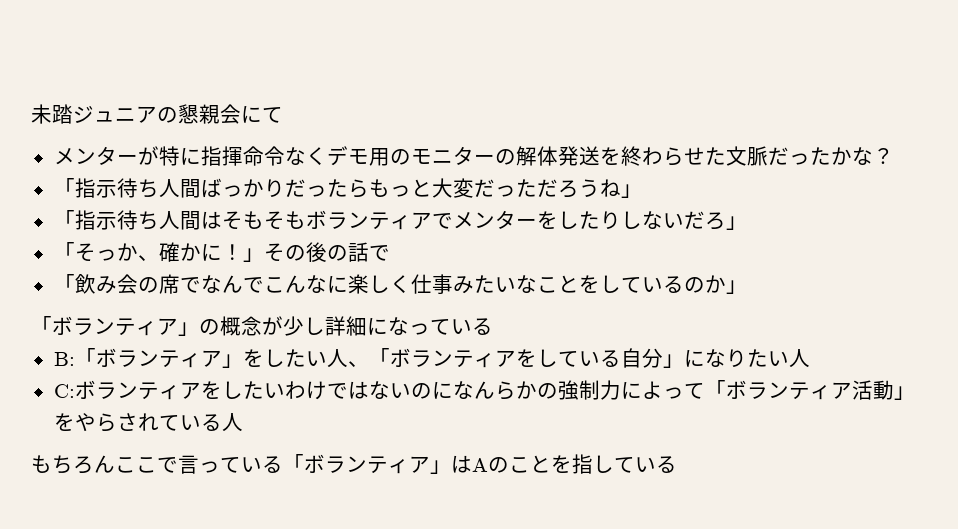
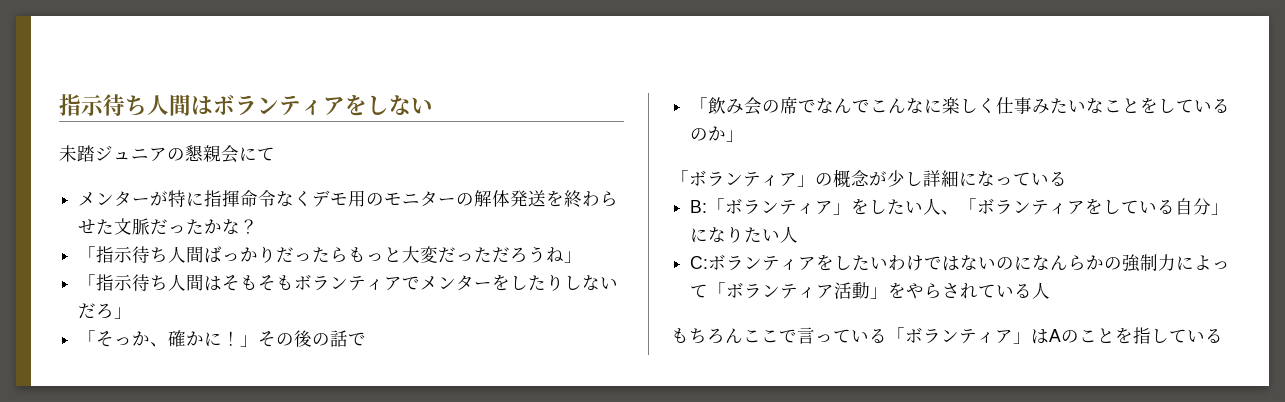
(31, 114) none -> [59,94,433,116] 指示待ち人間はボランティアをしない //

